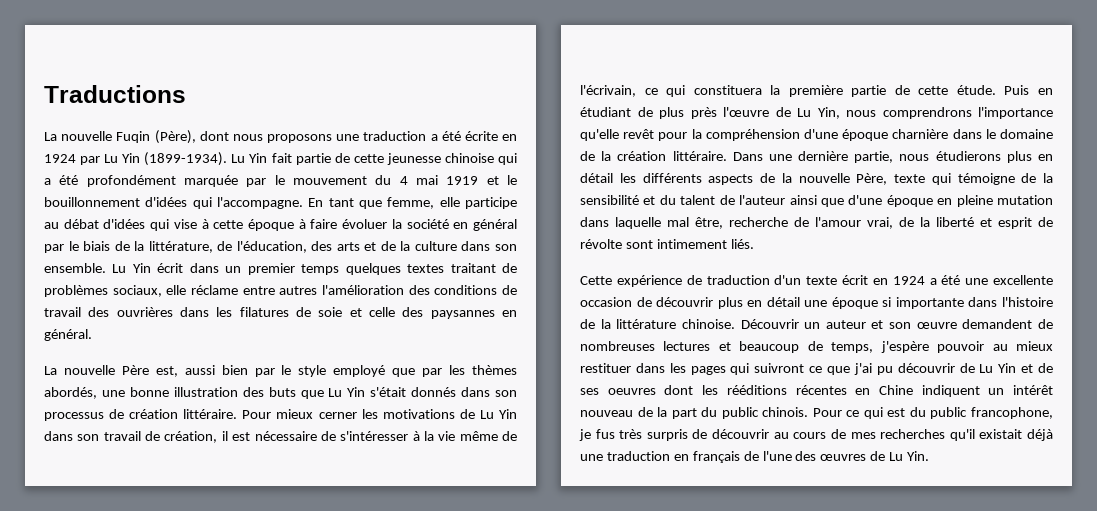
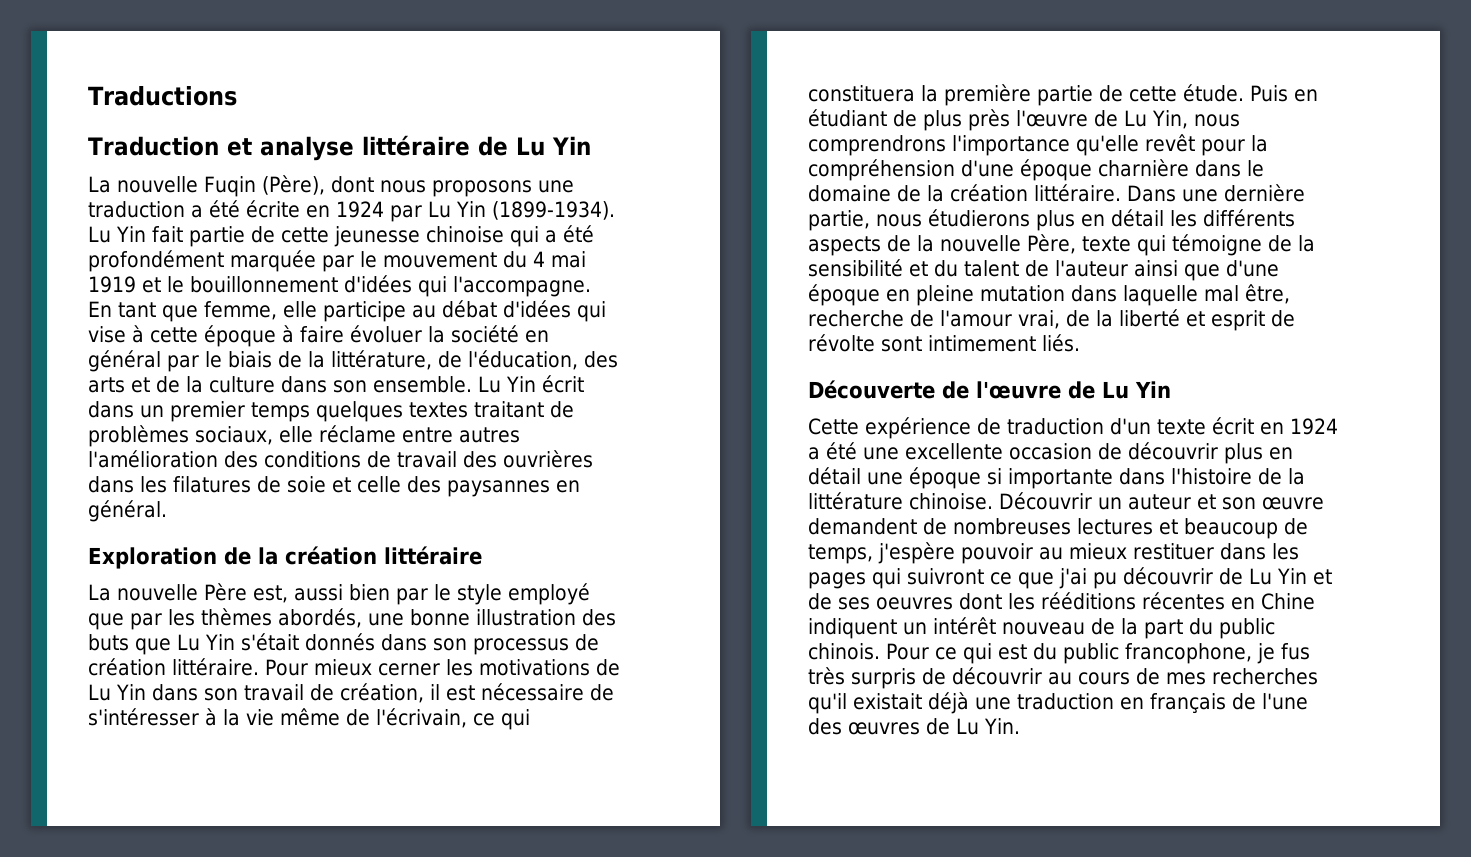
(186, 94) none -> [88,135,591,161] // Traduction et analyse littéraire de Lu Yin
(92, 335) none -> [88,546,482,569] // Exploration de la création littéraire
(754, 244) none -> [808,380,1171,399] // Découverte de l'œuvre de Lu Yin

